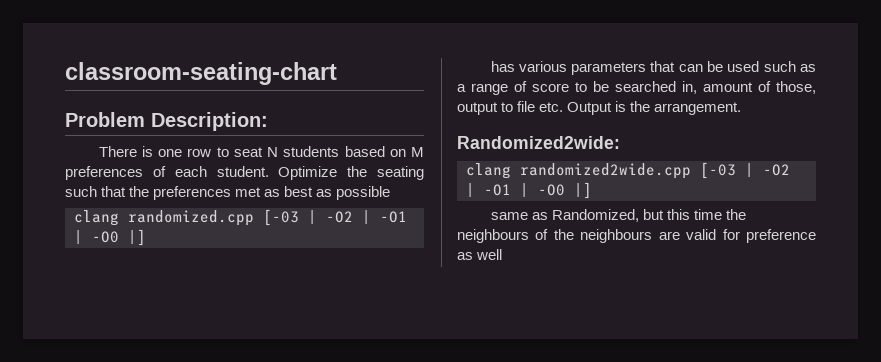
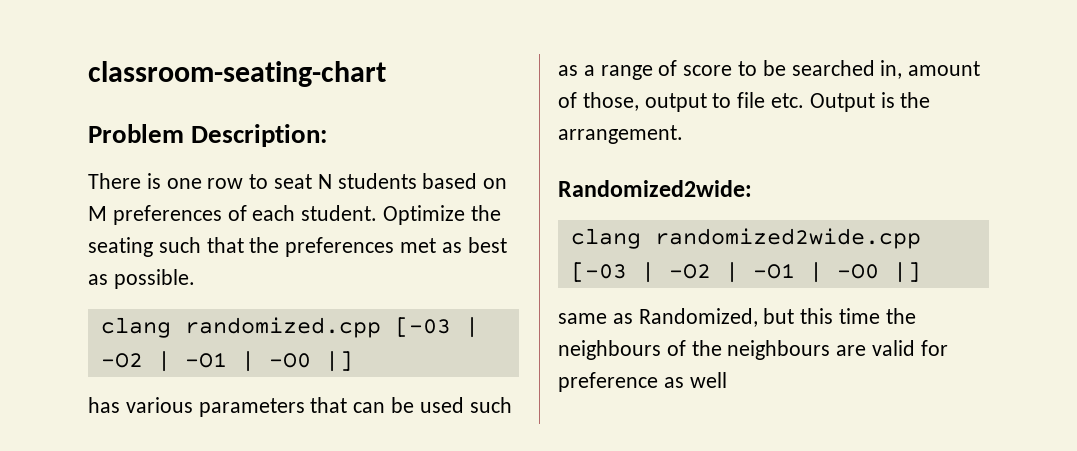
[336,186,391,200] possible -> [113,269,195,289] possible.

